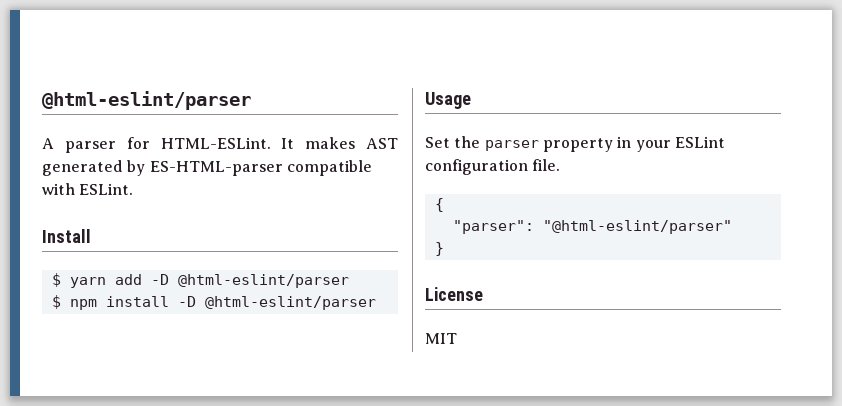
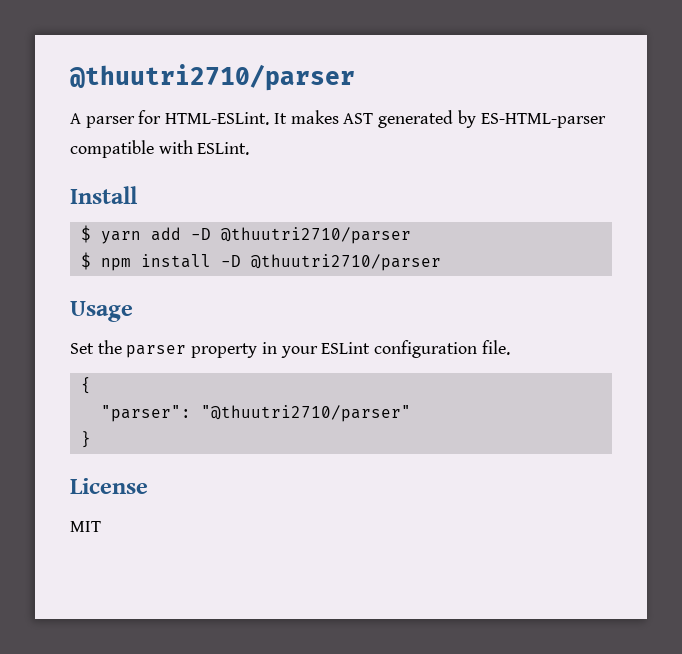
[42,91,251,110] @html-eslint/parser -> [69,64,355,91] @thuutri2710/parser
[177,274,349,288] @html-eslint/parser -> [220,227,411,244] @thuutri2710/parser
[204,296,376,310] @html-eslint/parser -> [250,254,441,271] @thuutri2710/parser
[542,220,732,234] "@html-eslint/parser" -> [200,405,411,422] "@thuutri2710/parser"

